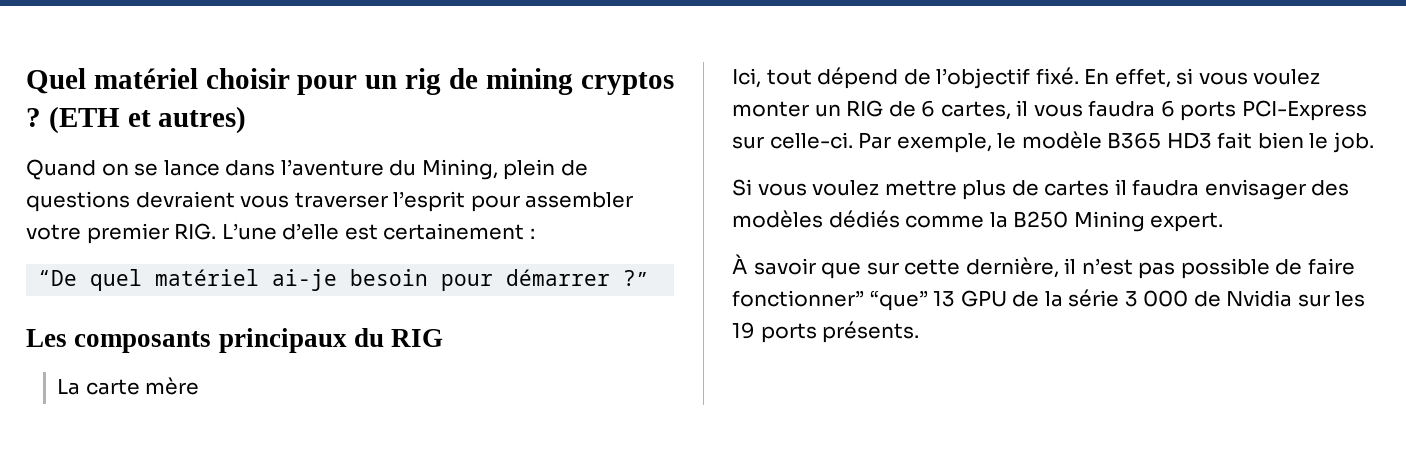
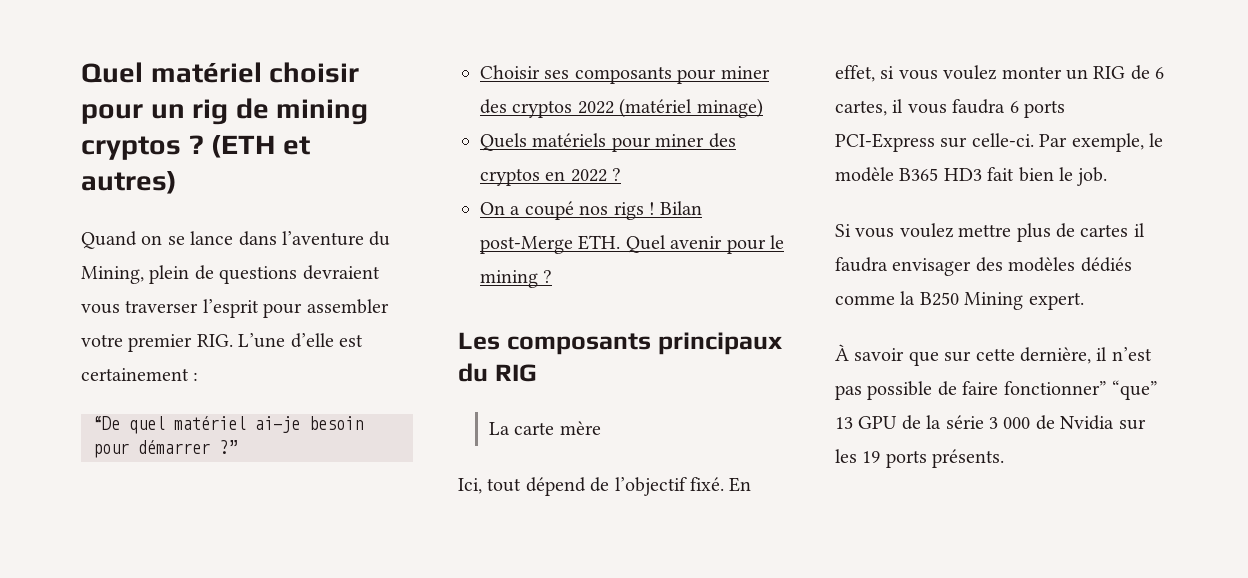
(650, 278) none -> [480,65,770,84] [480,98,763,118] [480,133,736,152] [480,168,622,186] [480,201,703,220] [480,235,784,254] [480,270,553,288] // Choisir ses composants pour miner des cryptos 2022 (matériel minage) // Quels matériels pour miner des cryptos en 2022 ? // On a coupé nos rigs ! Bilan post-Merge ETH. Quel avenir pour le mining ?

